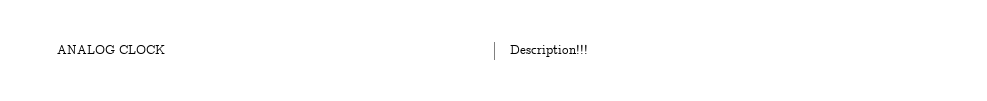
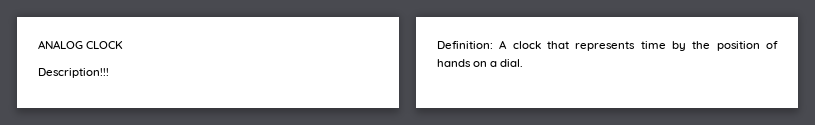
(588, 50) none -> [437,40,778,51] [437,59,524,67] // Definition: A clock that represents time by the position of hands on a dial.

